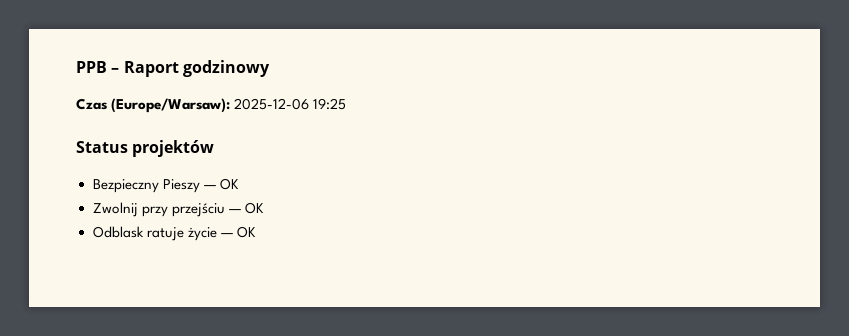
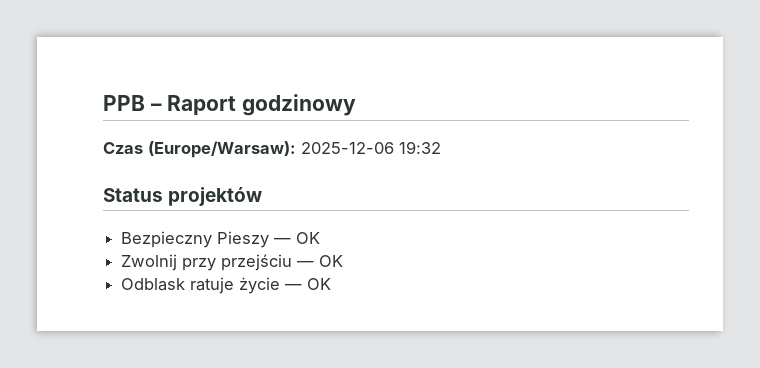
[313,98,347,110] 19:25 -> [399,141,441,154] 19:32

